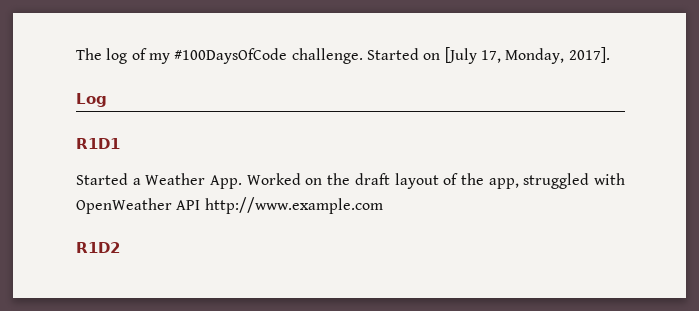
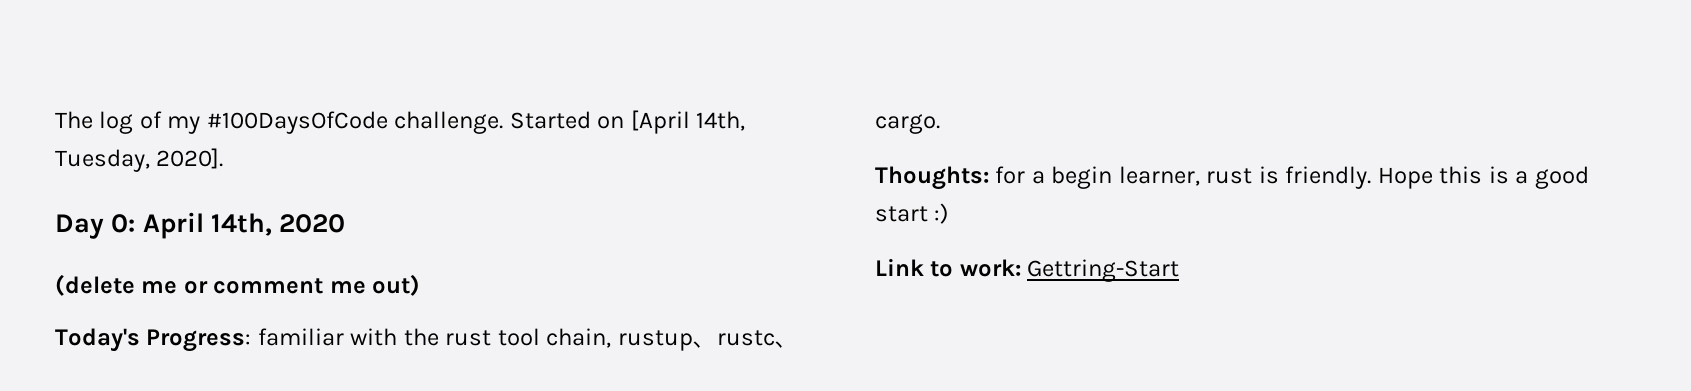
[444,47,610,64] [76,93,107,107] [76,138,120,149] [76,173,625,189] [76,197,383,214] [76,242,120,253] [July 17, Monday, 2017]. // Log // R1D1 // Started a Weather App. Worked on the draft layout of the app, struggled with OpenWeather API http://www.example.com // R1D2 -> [630,110,746,134] [55,148,224,172] [55,212,346,239] [55,274,421,296] [55,328,799,352] [875,114,940,134] [875,166,1589,190] [875,203,950,224] [875,258,1180,282] [April 14th, Tuesday, 2020]. // Day 0: April 14th, 2020 // (delete me or comment me out) // Today's Progress: familiar with the rust tool chain, rustup、rustc、cargo. // Thoughts: for a begin learner, rust is friendly. Hope this is a good start :) // Link to work: Gettring-Start

